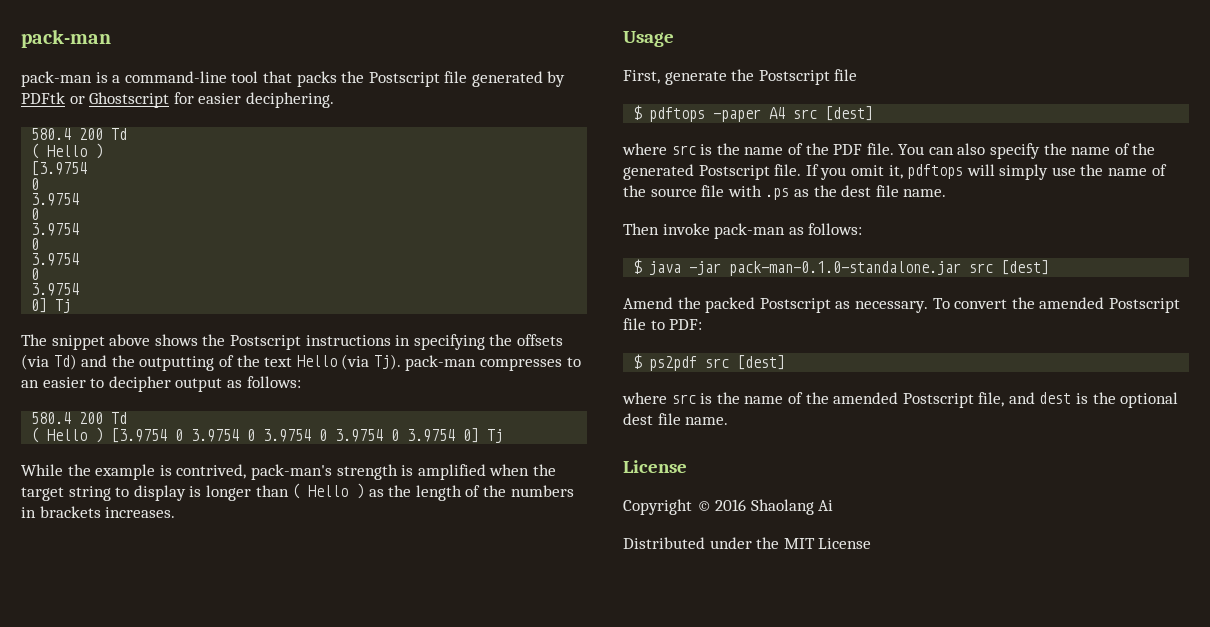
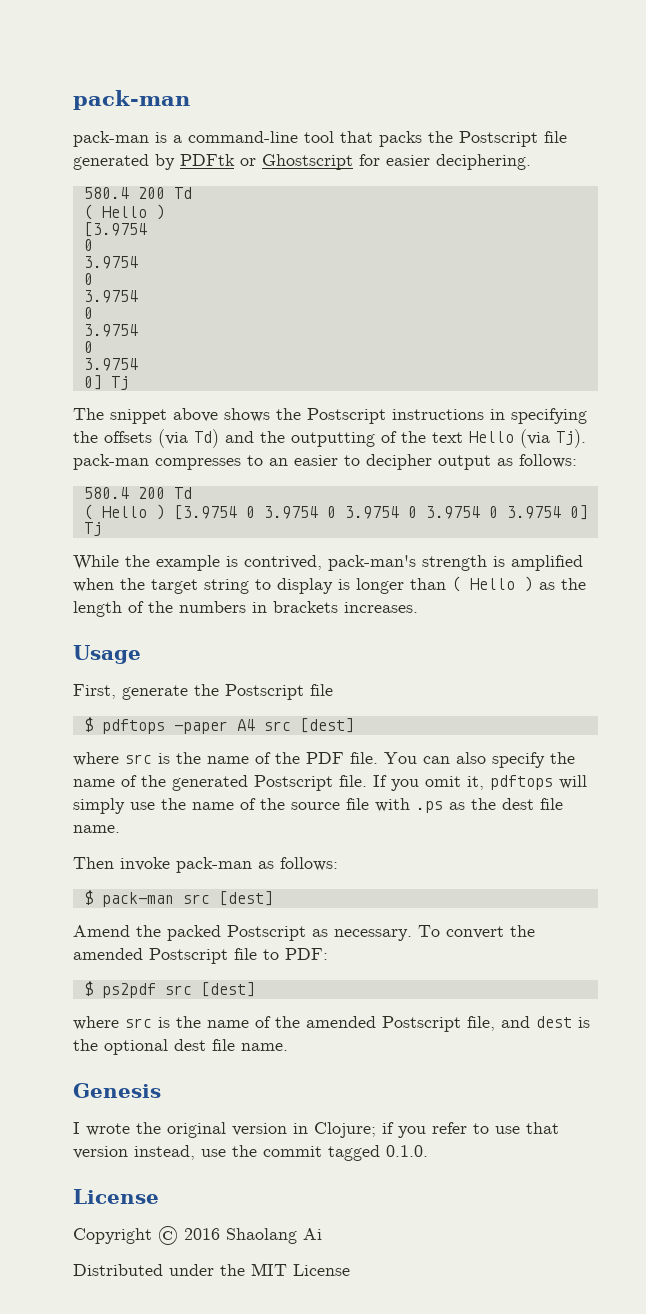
[649,261,962,276] java -jar pack-man-0.1.0-standalone.jar -> [101,892,174,907] pack-man
(729, 421) none -> [73,1083,161,1098] [73,1122,559,1138] [73,1145,428,1161] // Genesis // I wrote the original version in Clojure; if you refer to use that version instead, use the commit tagged 0.1.0.

